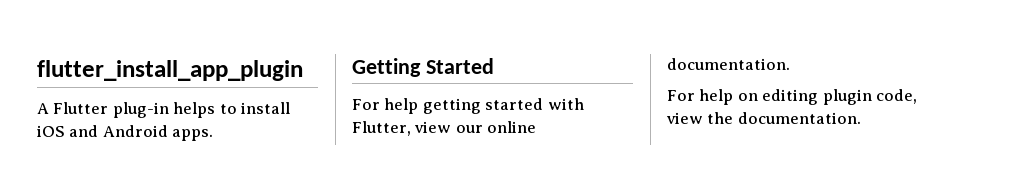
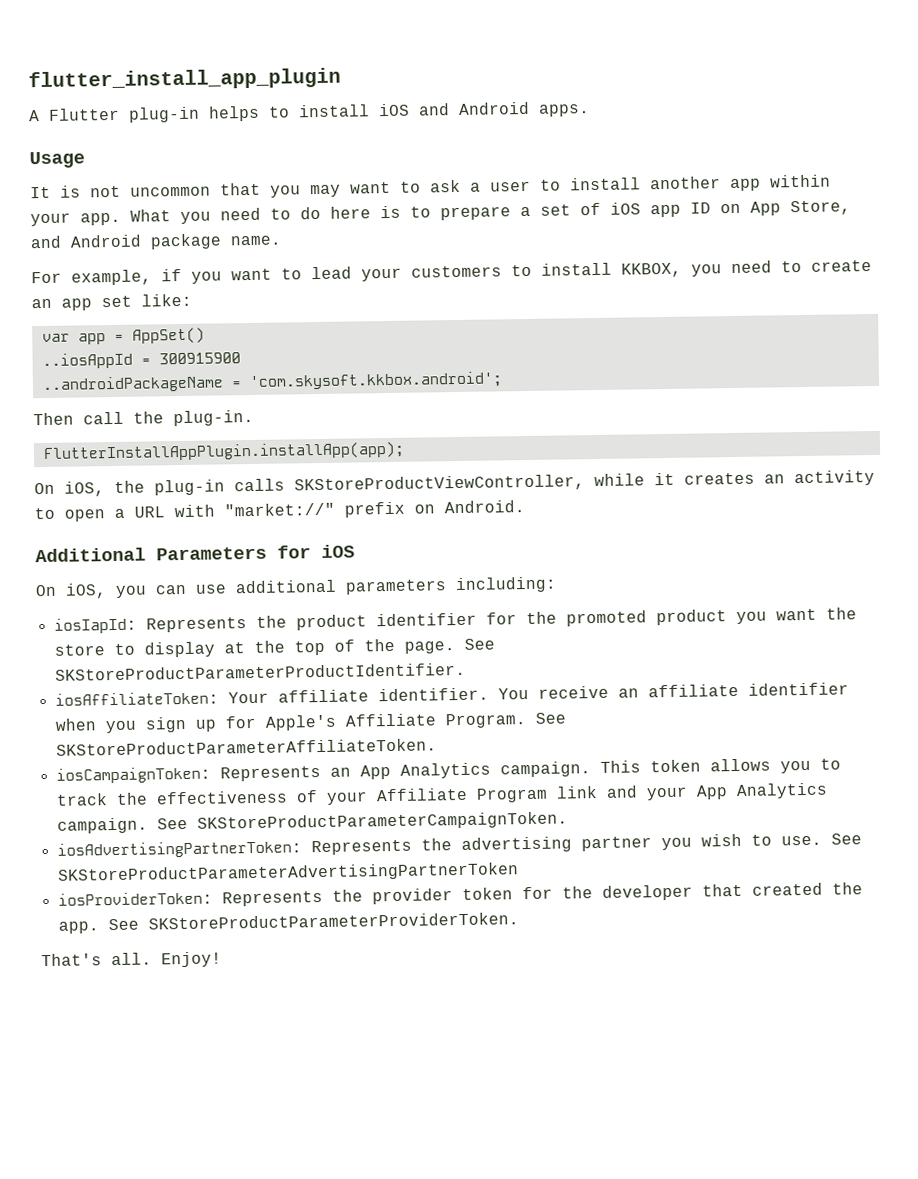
[352,58,494,77] [352,98,584,114] [352,121,537,136] [667,58,790,70] [667,89,918,105] [666,112,861,124] Getting Started // For help getting started with Flutter, view our online documentation. // For help on editing plugin code, view the documentation. -> [29,151,85,169] [30,174,831,199] [30,200,851,227] [30,233,281,250] [31,259,872,286] [31,293,192,311] [41,327,205,345] [41,352,241,370] [41,371,503,394] [33,409,254,427] [42,441,405,463] [34,469,875,497] [34,500,525,522] [35,544,355,563] [35,576,557,599] [53,607,857,634] [53,638,495,658] [54,662,466,681] [54,682,849,706] [54,712,566,734] [55,738,437,756] [55,758,841,784] [55,782,828,806] [56,811,568,834] [56,833,862,859] [57,862,519,884] [57,882,863,907] [57,912,519,934] [41,951,222,968] Usage // It is not uncommon that you may want to ask a user to install another app within your app. What you need to do here is to prepare a set of iOS app ID on App Store, and Android package name. // For example, if you want to lead your customers to install KKBOX, you need to create an app set like: // var app = AppSet() // ..iosAppId = 300915900 // ..androidPackageName = 'com.skysoft.kkbox.android'; // Then call the plug-in. // FlutterInstallAppPlugin.installApp(app); // On iOS, the plug-in calls SKStoreProductViewController, while it creates an activity to open a URL with "market://" prefix on Android. // Additional Parameters for iOS // On iOS, you can use additional parameters including: // iosIapId: Represents the product identifier for the promoted product you want the store to display at the top of the page. See SKStoreProductParameterProductIdentifier. // iosAffiliateToken: Your affiliate identifier. You receive an affiliate identifier when you sign up for Apple's Affiliate Program. See SKStoreProductParameterAffiliateToken. // iosCampaignToken: Represents an App Analytics campaign. This token allows you to track the effectiveness of your Affiliate Program link and your App Analytics campaign. See SKStoreProductParameterCampaignToken. // iosAdvertisingPartnerToken: Represents the advertising partner you wish to use. See SKStoreProductParameterAdvertisingPartnerToken // iosProviderToken: Represents the provider token for the developer that created the app. See SKStoreProductParameterProviderToken. // That's all. Enjoy!

